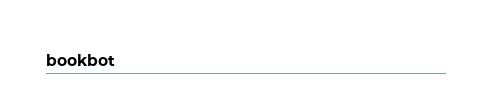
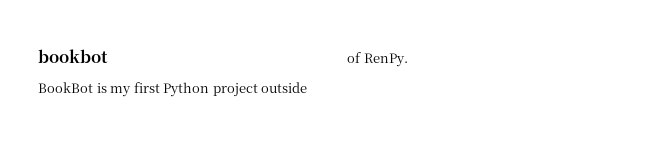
(115, 60) none -> [38,82,308,97] [347,52,408,67] // BookBot is my first Python project outside of RenPy.

